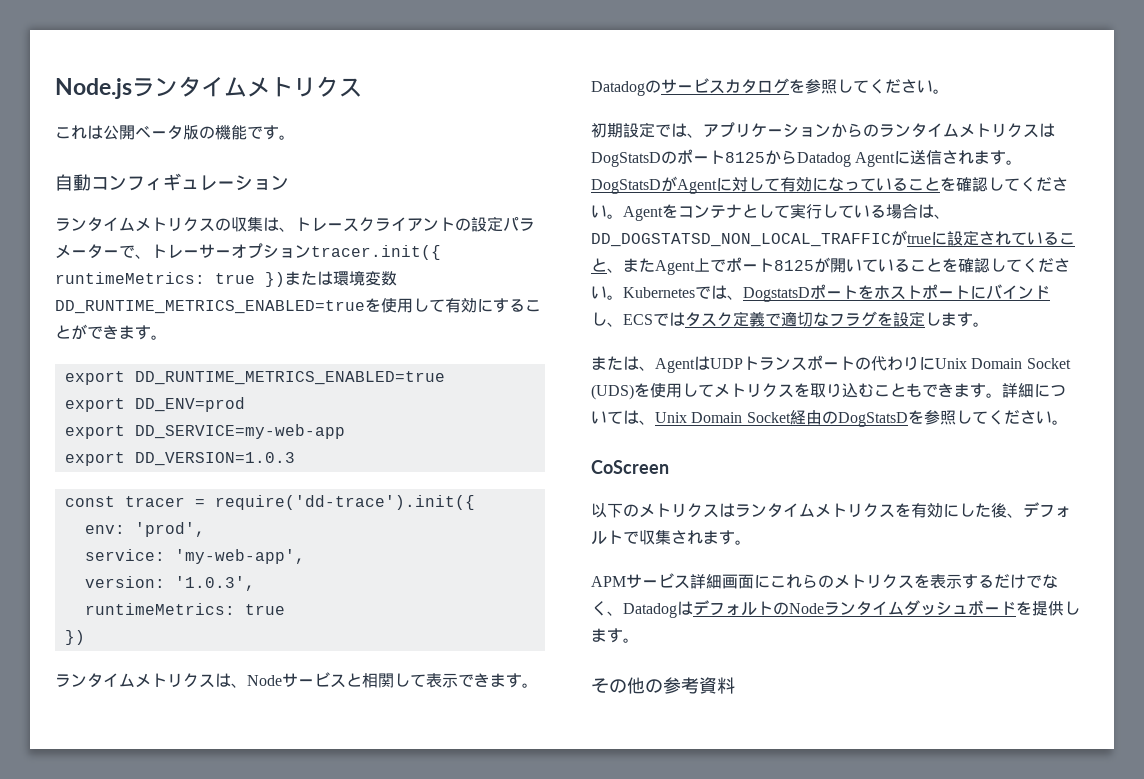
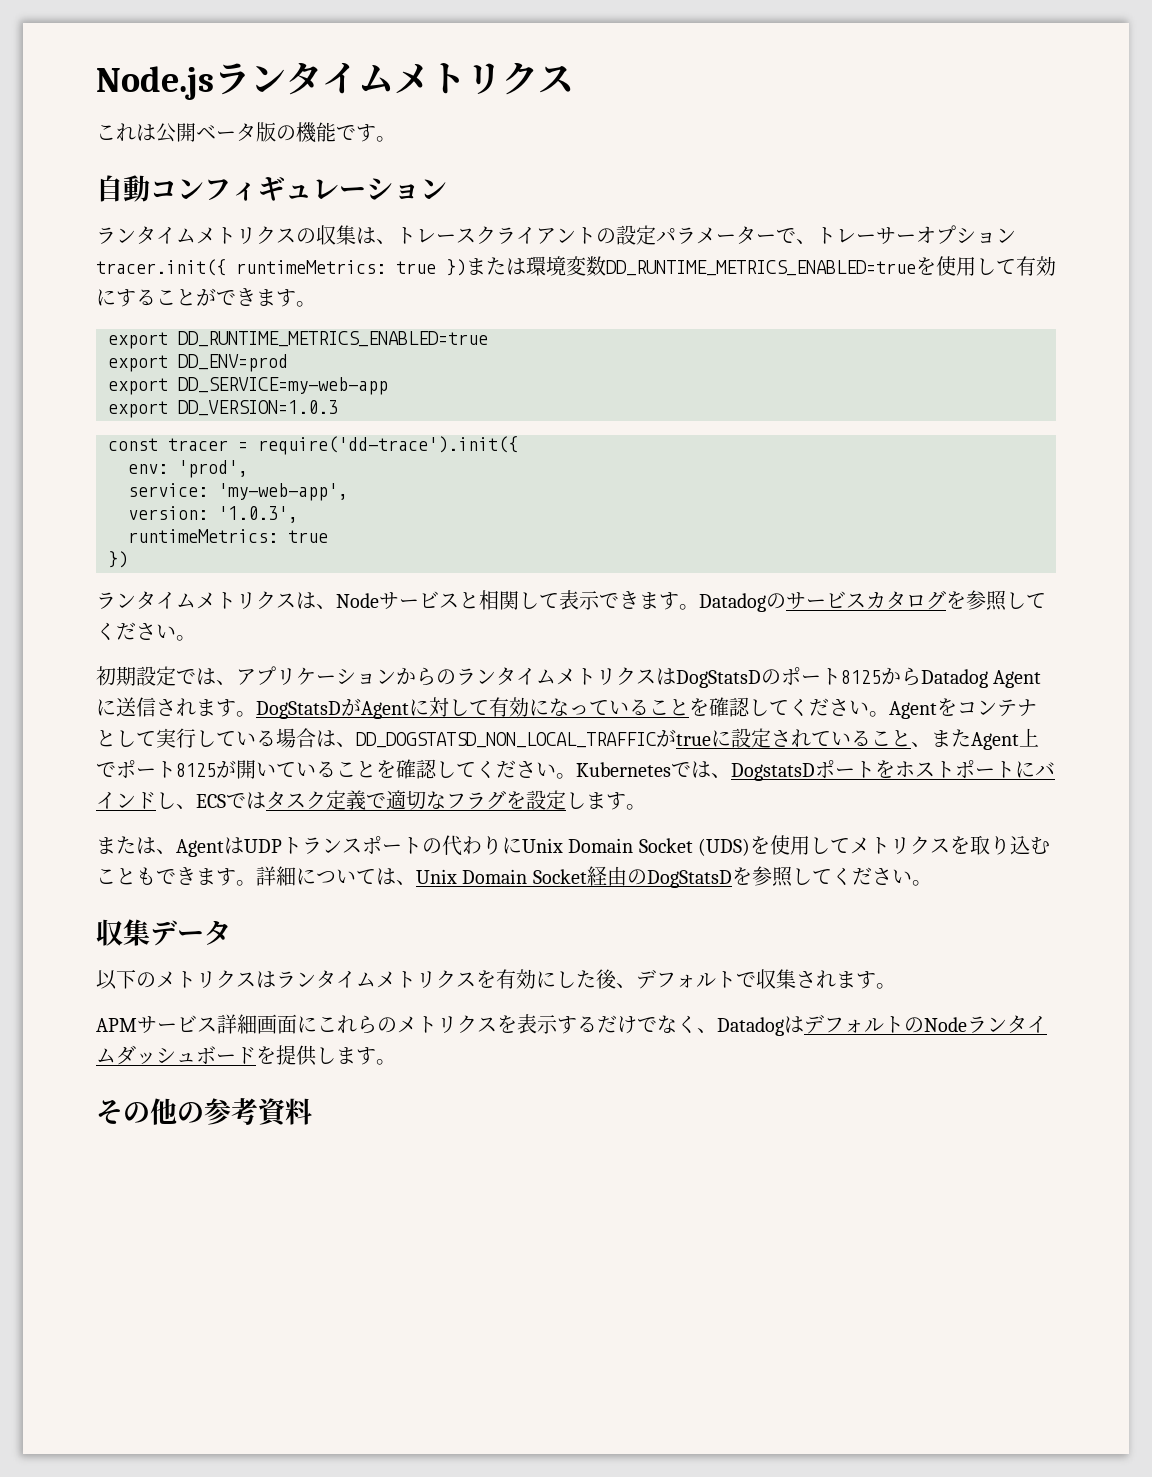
[591,460,669,474] CoScreen -> [96,919,231,946] 収集データ

